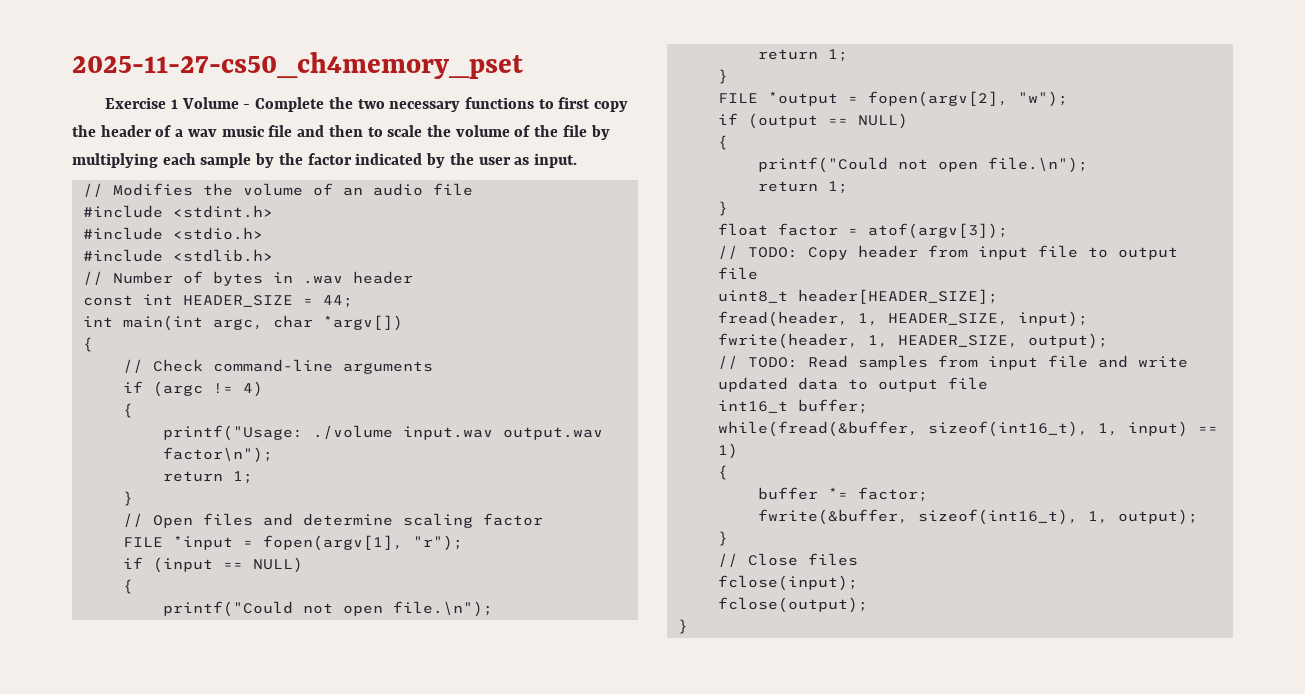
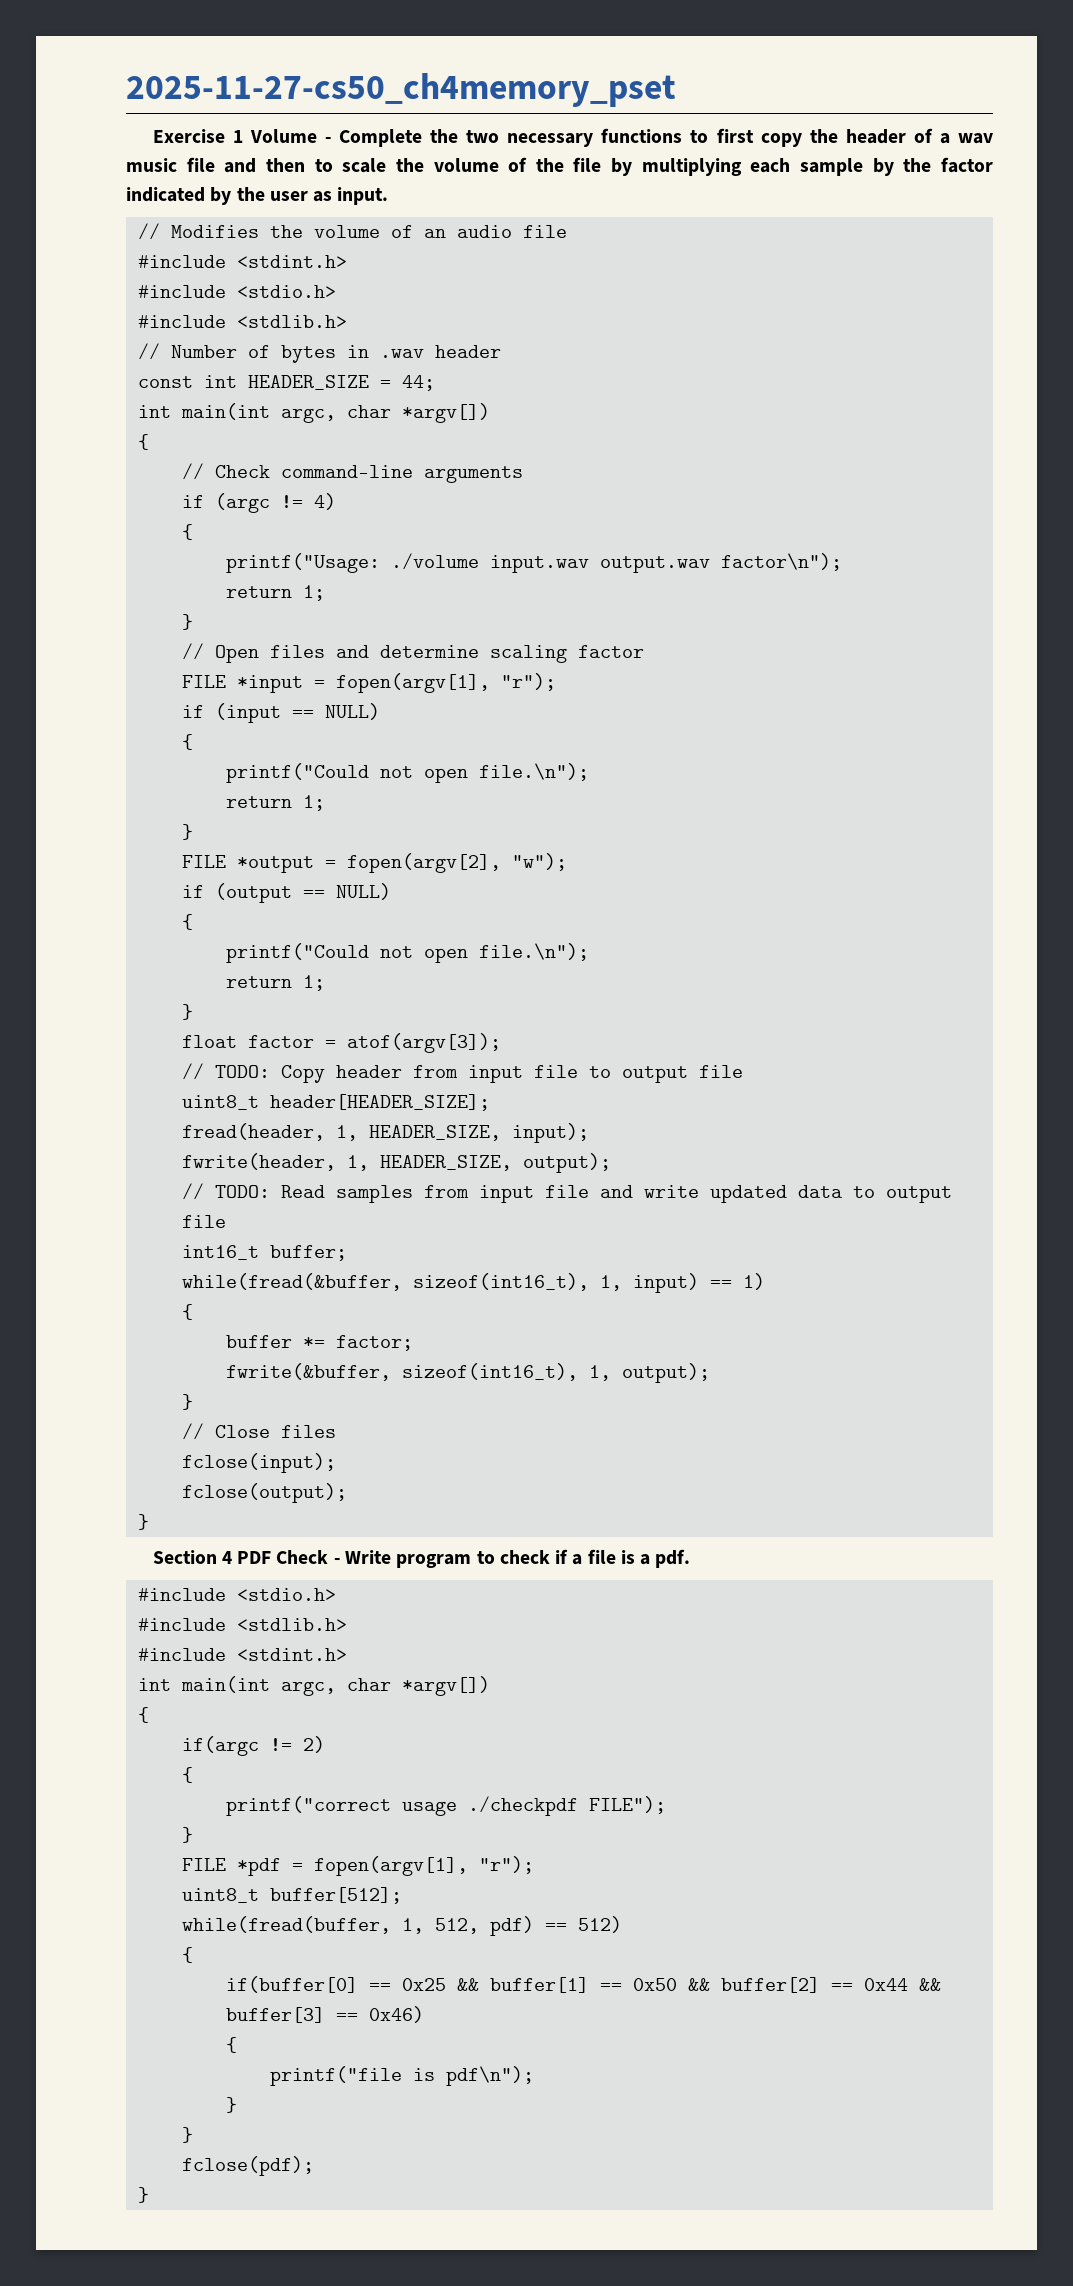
(688, 626) none -> [152,1549,691,1568] [137,1588,336,1601] [137,1618,347,1631] [137,1648,347,1661] [137,1676,490,1696] [137,1707,149,1723] [181,1736,325,1756] [181,1767,193,1783] [225,1796,666,1816] [181,1827,193,1843] [181,1856,534,1876] [181,1887,402,1904] [181,1916,622,1936] [181,1947,193,1963] [225,1976,941,1993] [225,2006,424,2023] [225,2037,237,2053] [269,2066,534,2086] [225,2097,237,2113] [181,2127,193,2143] [181,2156,314,2176] [137,2187,149,2203] // Section 4 PDF Check - Write program to check if a file is a pdf. // #include <stdio.h> // #include <stdlib.h> // #include <stdint.h> // int main(int argc, char *argv[]) // { // if(argc != 2) // { // printf("correct usage ./checkpdf FILE"); // } // FILE *pdf = fopen(argv[1], "r"); // uint8_t buffer[512]; // while(fread(buffer, 1, 512, pdf) == 512) // { // if(buffer[0] == 0x25 && buffer[1] == 0x50 && buffer[2] == 0x44 && buffer[3] == 0x46) // { // printf("file is pdf\n"); // } // } // fclose(pdf); // }

